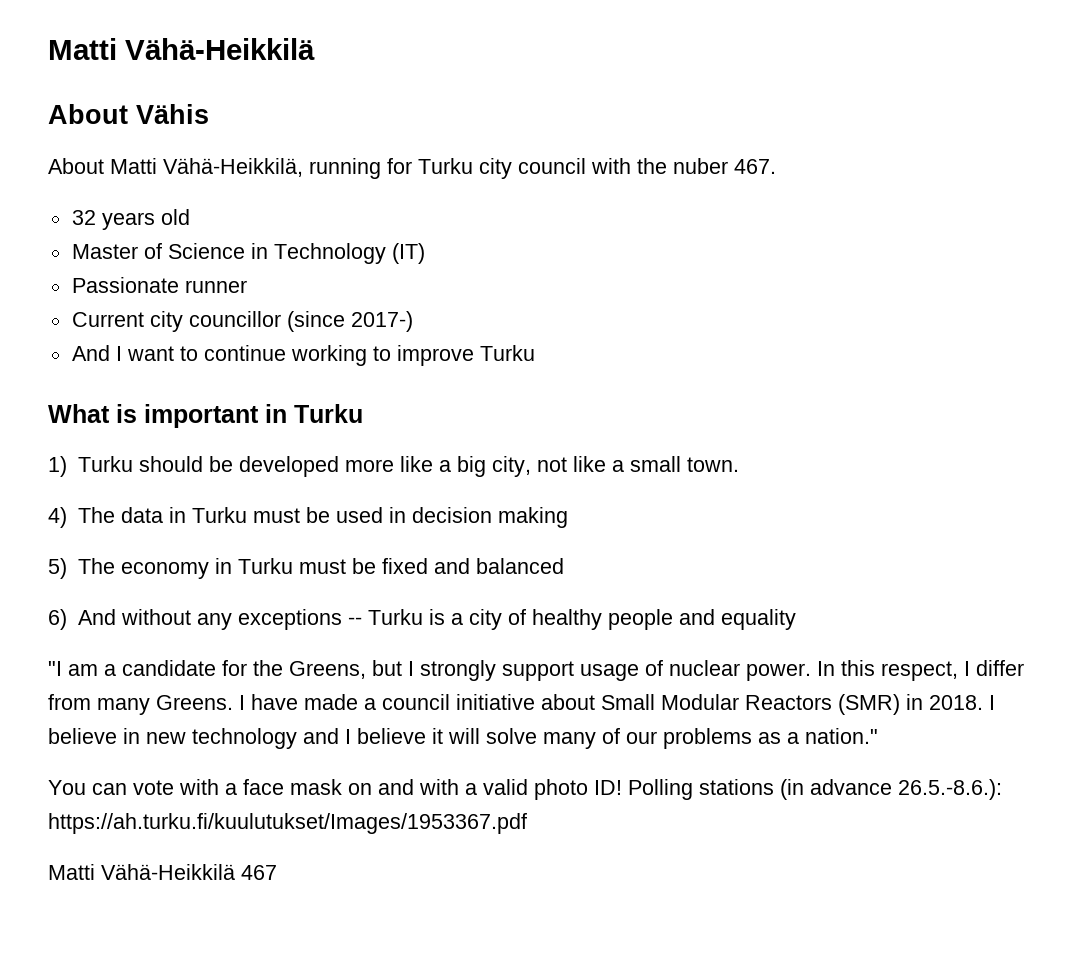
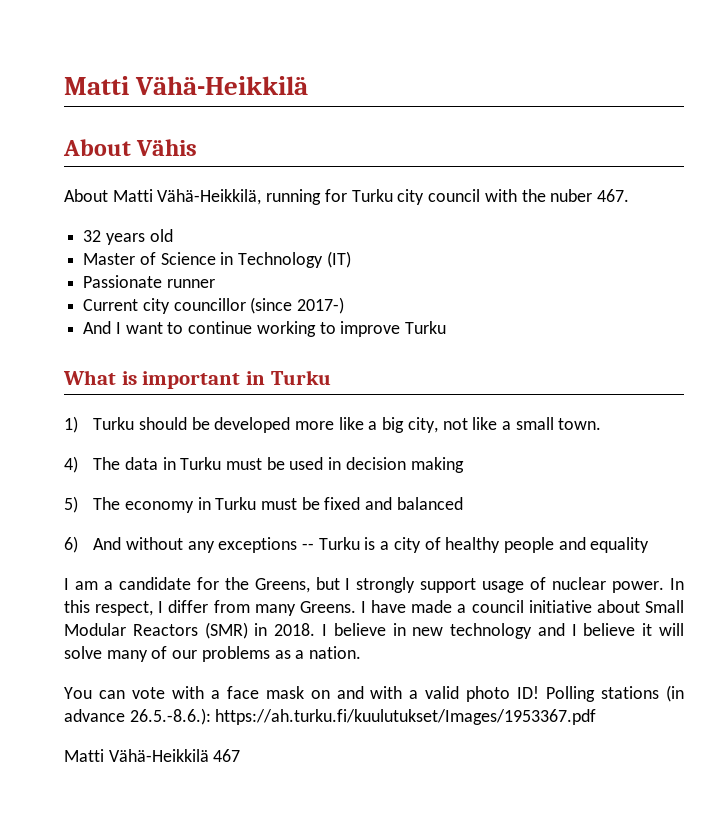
[48,661,62,676] "I -> [64,578,69,590] I
[805,728,878,744] nation." -> [309,646,362,659] nation.

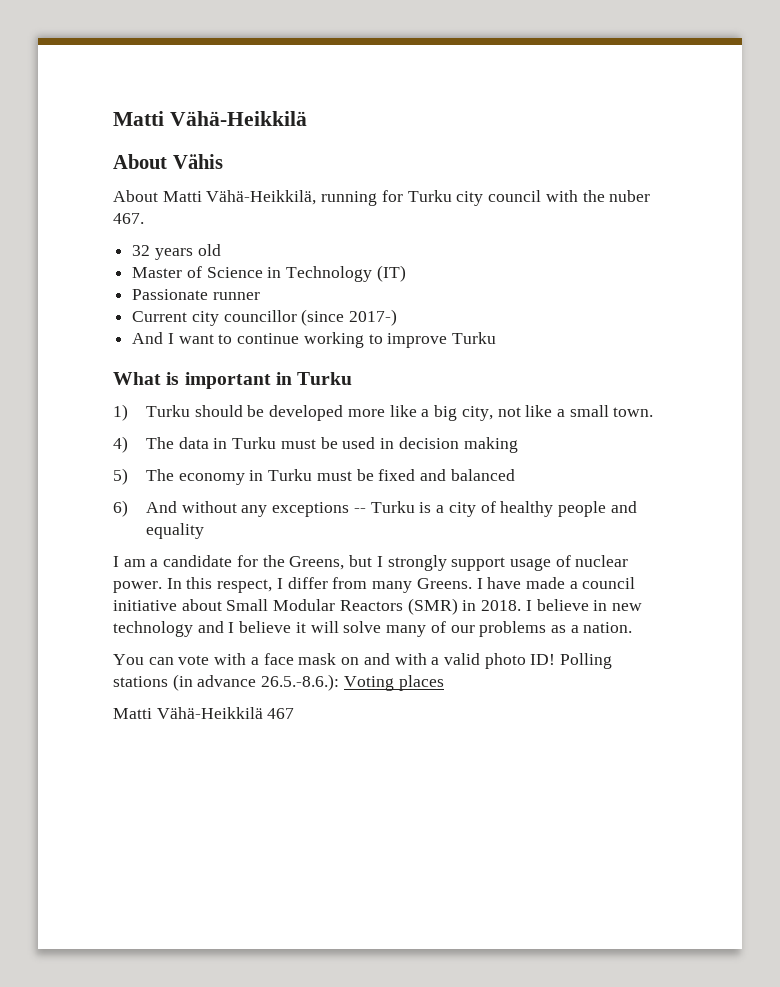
[215,709,597,725] https://ah.turku.fi/kuulutukset/Images/1953367.pdf -> [343,675,444,691] Voting places

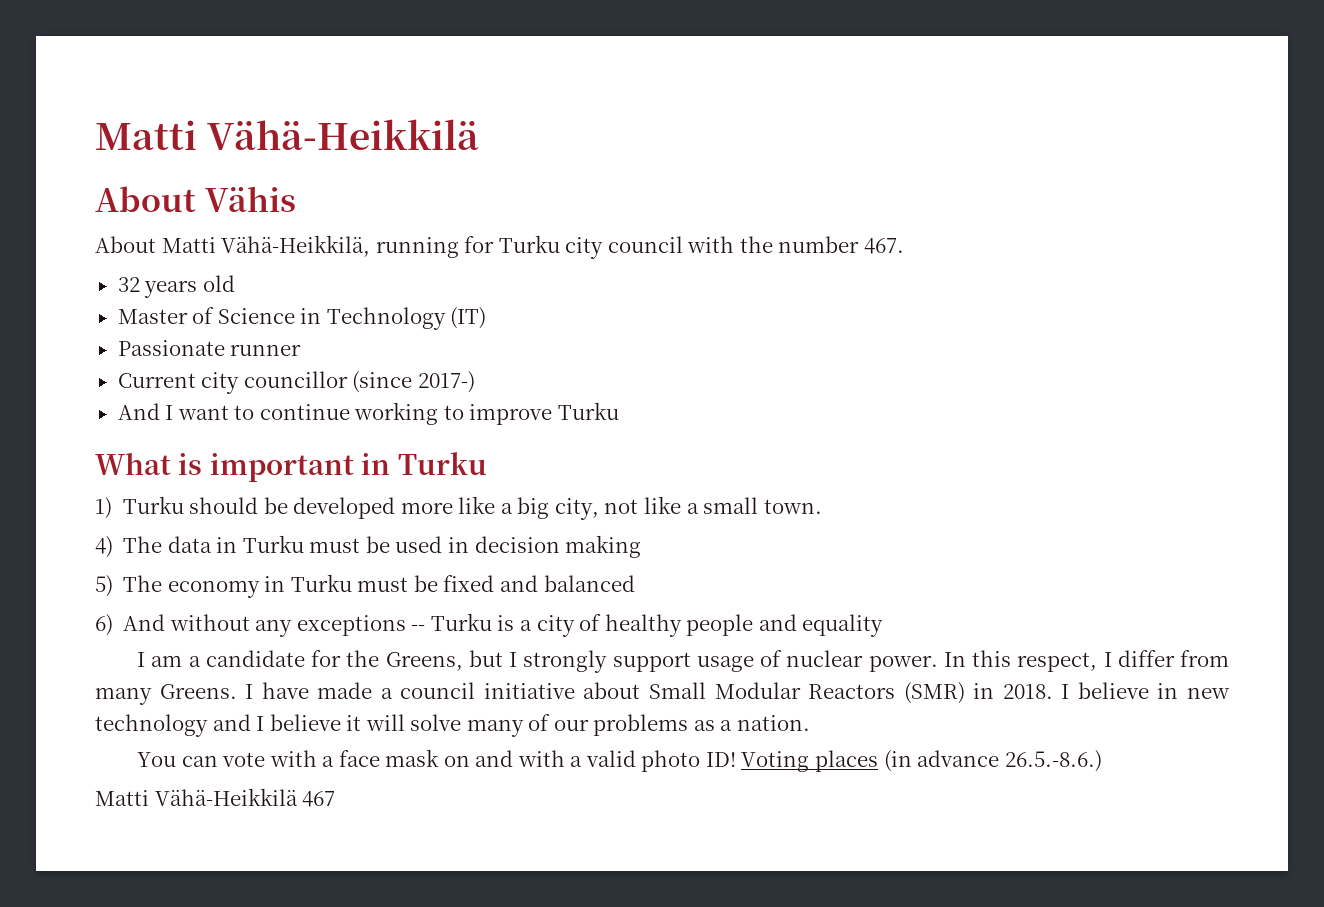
[609,190,651,202] nuber -> [778,236,860,253] number
[560,653,613,669] [113,674,444,691] Polling stations (in advance 26.5.-8.6.): Voting places -> [741,750,1102,772] Voting places (in advance 26.5.-8.6.)

